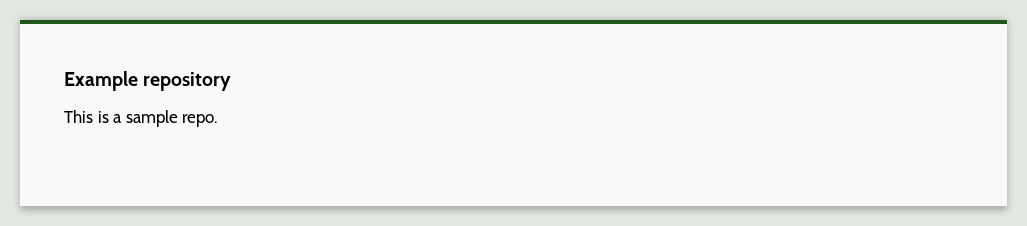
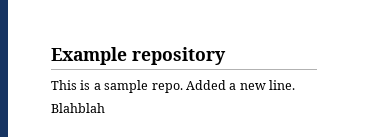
(218, 120) none -> [185,80,295,90] [51,103,105,113] Added a new line. // Blahblah

